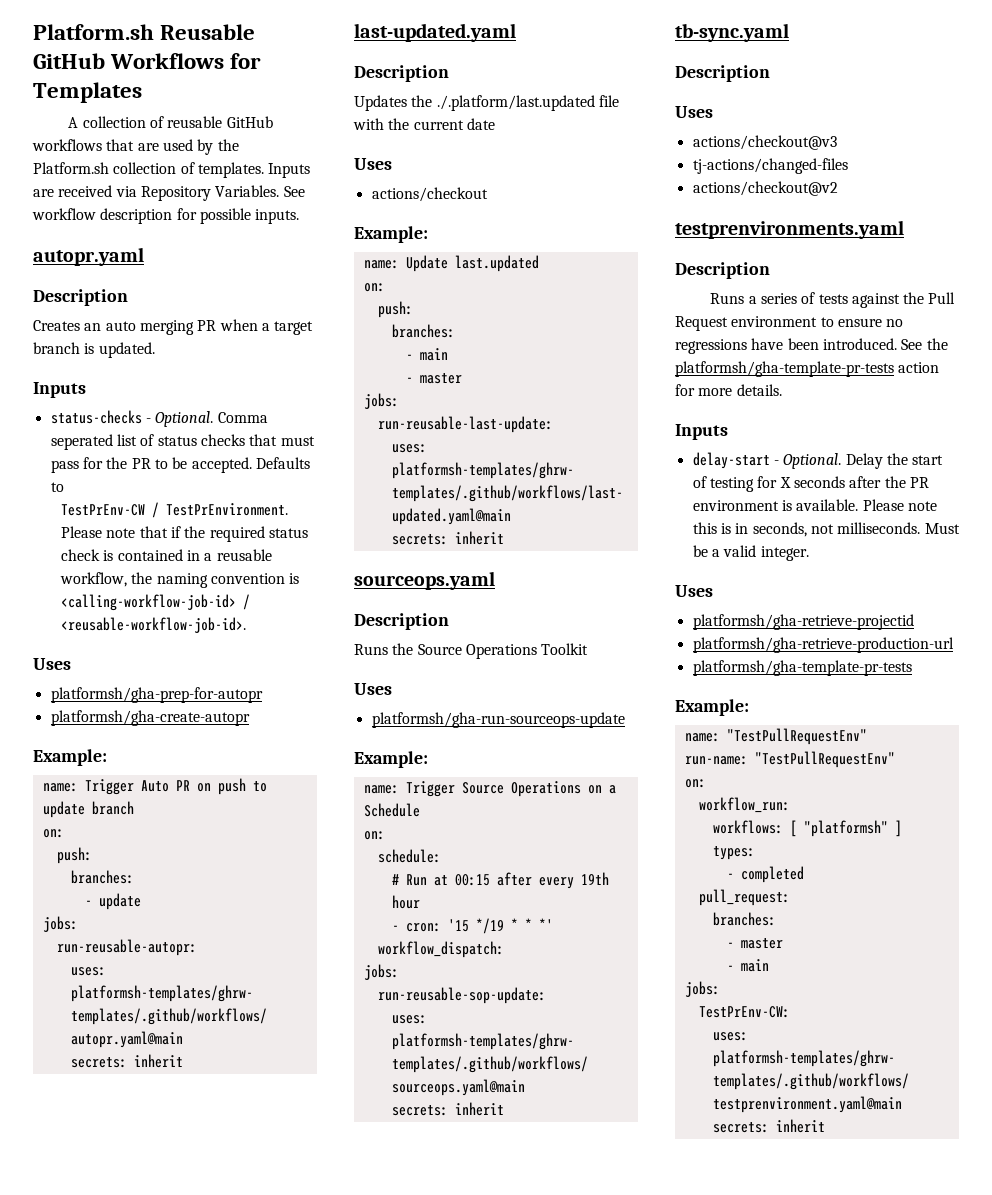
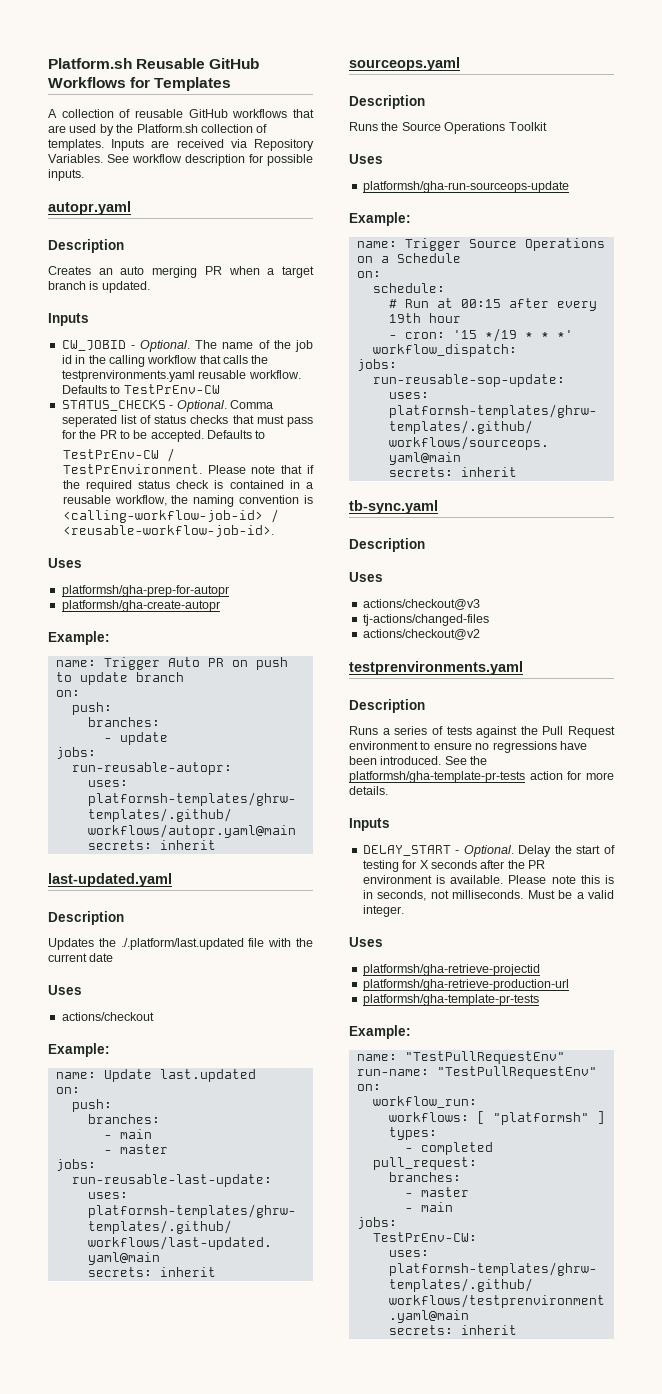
[50,410,142,424] status-checks -> [61,340,313,352] [61,355,269,367] [61,370,301,382] [61,384,220,394] [61,400,166,411] CW_JOBID - Optional. The name of the job id in the calling workflow that calls the testprenvironments.yaml reusable workflow. Defaults to TestPrEnv-CW // STATUS_CHECKS
[692,452,770,469] delay-start -> [362,845,451,856] DELAY_START

